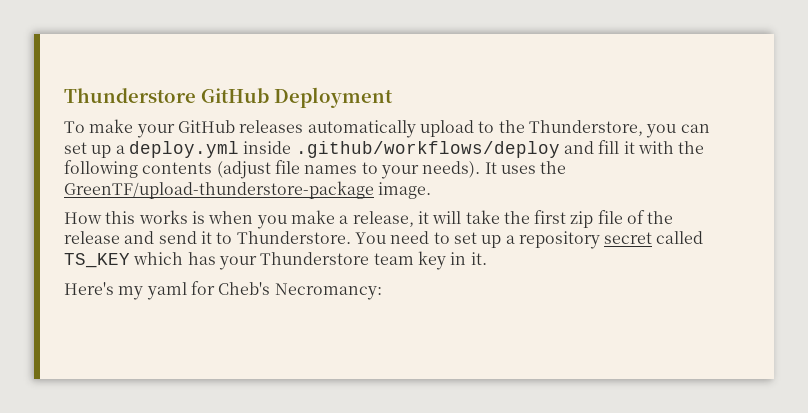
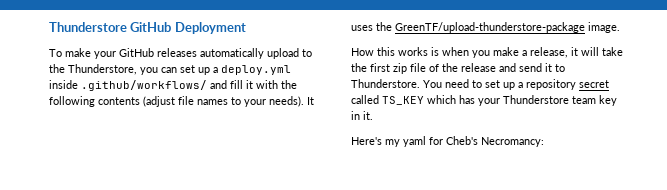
[295,141,560,158] .github/workflows/deploy -> [81,80,207,91] .github/workflows/

